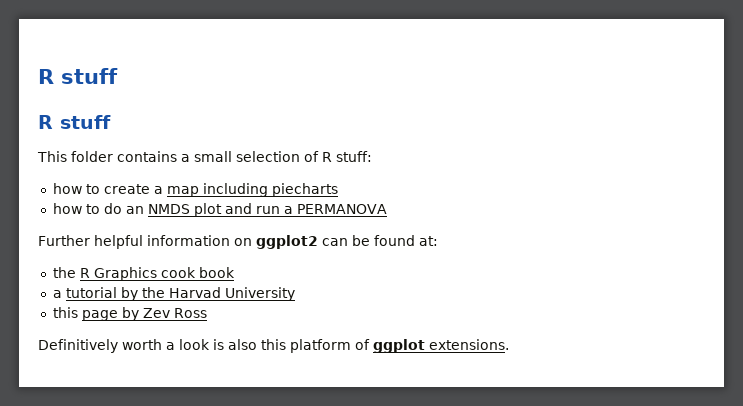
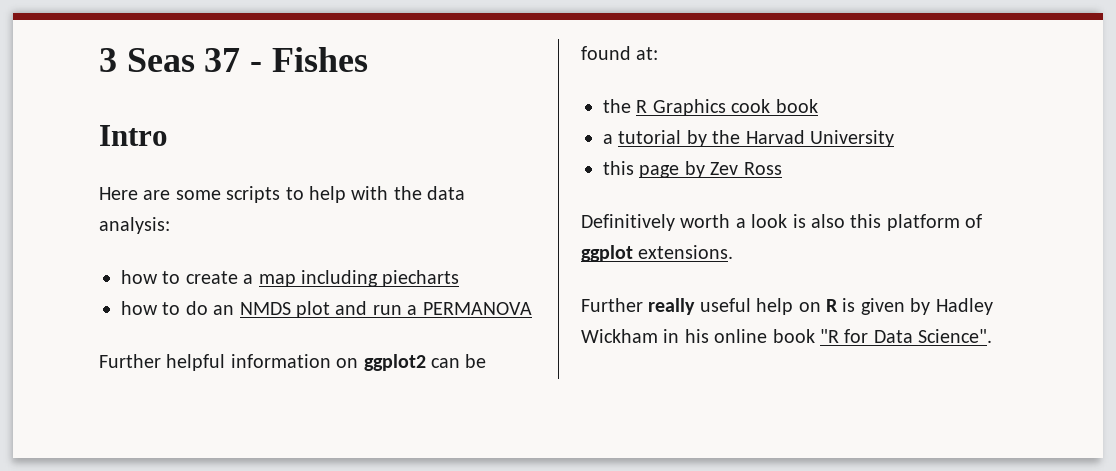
[38,68,118,84] [38,115,111,129] [37,151,372,162] R stuff // R stuff // This folder contains a small selection of R stuff: -> [99,47,368,72] [99,125,168,146] [99,186,466,203] [99,217,170,234] 3 Seas 37 - Fishes // Intro // Here are some scripts to help with the data analysis:
(509, 344) none -> [581,298,993,315] [581,329,993,343] // Further really useful help on R is given by Hadley Wickham in his online book "R for Data Science".

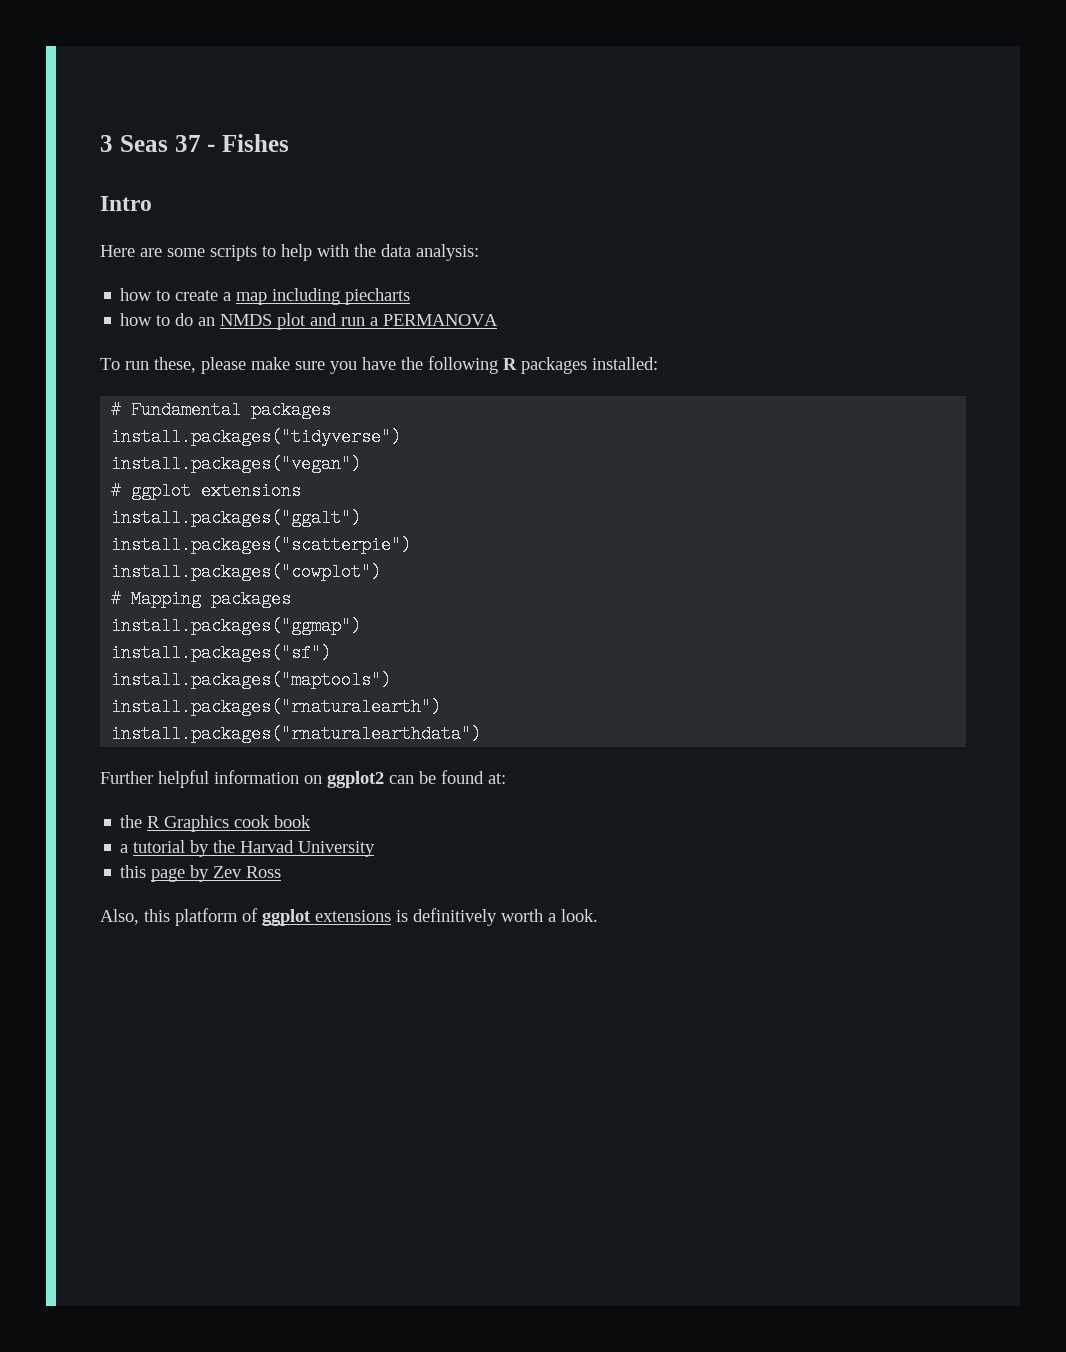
(532, 308) none -> [100,356,658,374] [111,401,332,419] [111,428,402,446] [111,455,362,473] [111,482,302,500] [111,509,362,527] [111,536,412,554] [111,563,382,581] [111,590,292,608] [111,617,362,635] [111,644,332,662] [111,671,392,689] [111,698,442,716] [111,725,482,743] // To run these, please make sure you have the following R packages installed: // # Fundamental packages // install.packages("tidyverse") // install.packages("vegan") // # ggplot extensions // install.packages("ggalt") // install.packages("scatterpie") // install.packages("cowplot") // # Mapping packages // install.packages("ggmap") // install.packages("sf") // install.packages("maptools") // install.packages("rnaturalearth") // install.packages("rnaturalearthdata")
[581,214,983,231] [581,245,734,262] [581,298,993,315] [581,329,993,343] Definitively worth a look is also this platform of ggplot extensions. // Further really useful help on R is given by Hadley Wickham in his online book "R for Data Science". -> [100,908,598,926] Also, this platform of ggplot extensions is definitively worth a look.

